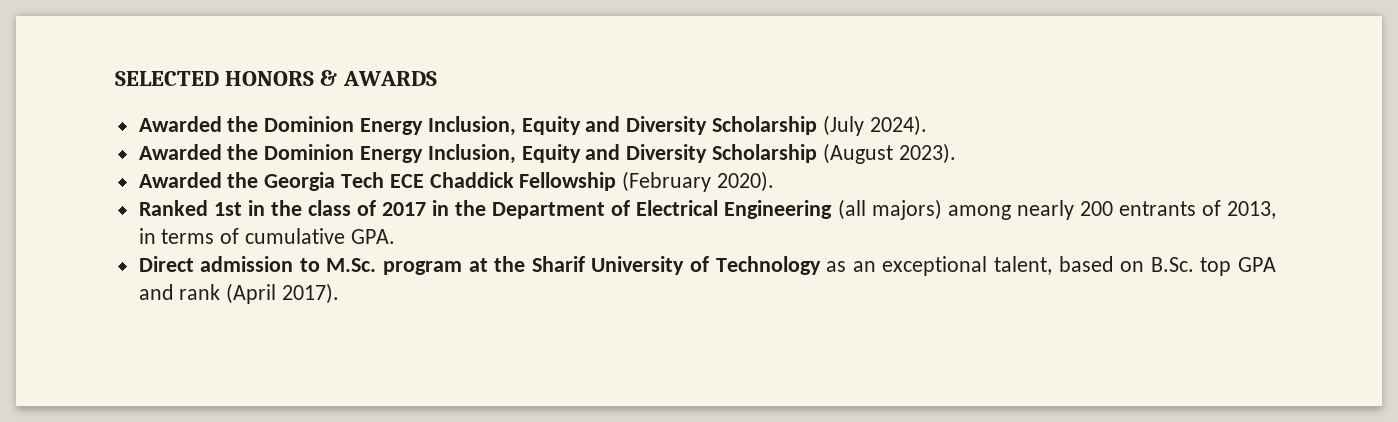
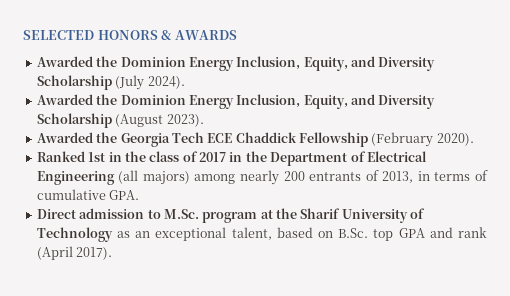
[521,116,581,135] Equity -> [303,57,348,71] Equity,
[521,144,581,163] Equity -> [303,95,348,109] Equity,

